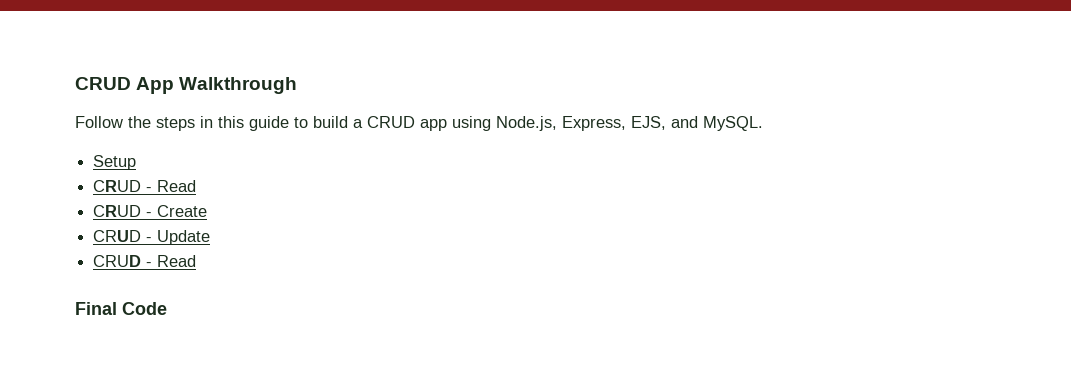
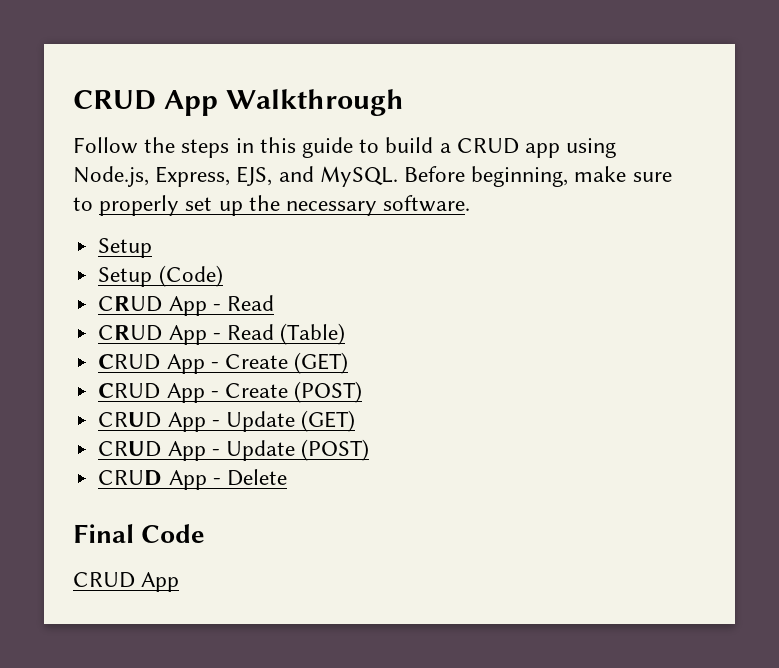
[93,155,137,170] [93,180,142,192] // Setup // CRUD -> [404,166,672,187] [73,195,471,216] [98,238,153,258] [98,265,223,287] [98,296,207,316] Before beginning, make sure to properly set up the necessary software. // Setup // Setup (Code) // CRUD App
[146,205,208,217] [93,230,211,245] [93,255,197,267] - Create // CRUD - Update // CRUD - Read -> [168,323,346,345] [98,352,349,374] [98,381,363,403] [98,410,356,432] [98,439,370,461] [98,469,287,490] App - Read (Table) // CRUD App - Create (GET) // CRUD App - Create (POST) // CRUD App - Update (GET) // CRUD App - Update (POST) // CRUD App - Delete
(167, 308) none -> [73,572,180,592] // CRUD App

